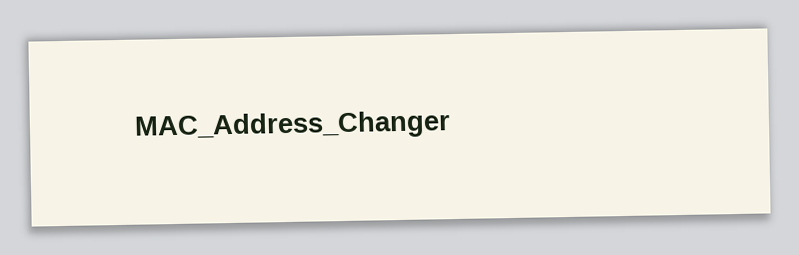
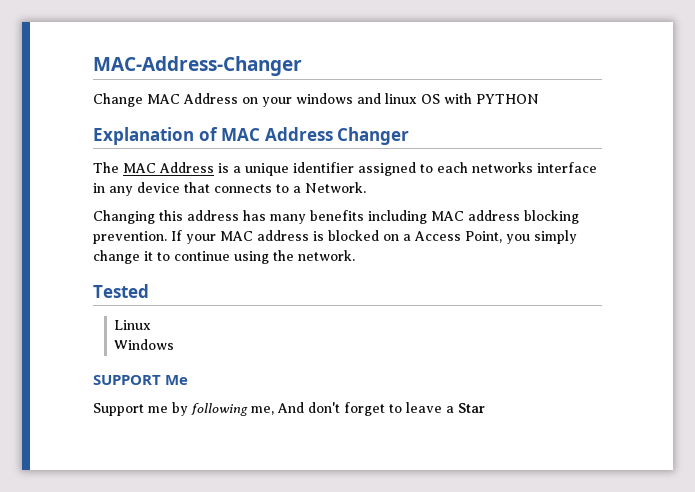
[134,110,451,142] MAC_Address_Changer -> [93,56,302,76] [93,93,539,107] [93,127,410,145] [93,162,597,176] [93,182,366,196] [93,210,579,224] [93,230,577,244] [93,250,355,264] [93,284,149,298] [114,320,152,330] [114,339,175,350] [93,375,189,385] [93,402,485,416] MAC-Address-Changer // Change MAC Address on your windows and linux OS with PYTHON // Explanation of MAC Address Changer // The MAC Address is a unique identifier assigned to each networks interface in any device that connects to a Network. // Changing this address has many benefits including MAC address blocking prevention. If your MAC address is blocked on a Access Point, you simply change it to continue using the network. // Tested // Linux // Windows // SUPPORT Me // Support me by following me, And don't forget to leave a Star

